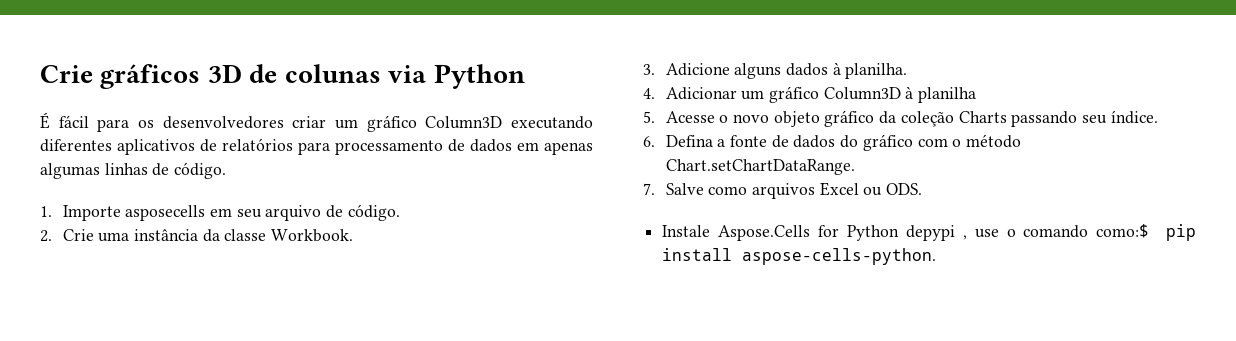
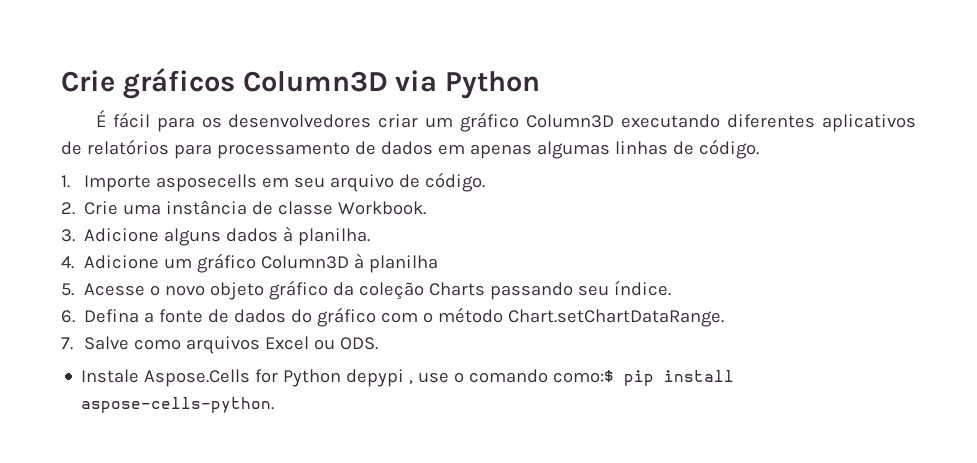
[207,64,381,83] 3D de colunas -> [242,71,388,92] Column3D
[202,229,220,242] da -> [252,201,274,215] de
[665,87,737,100] Adicionar -> [84,255,160,269] Adicione

